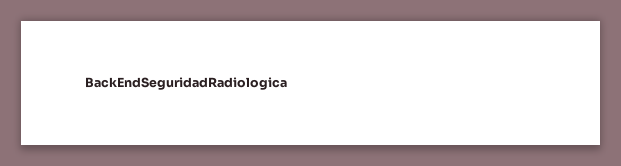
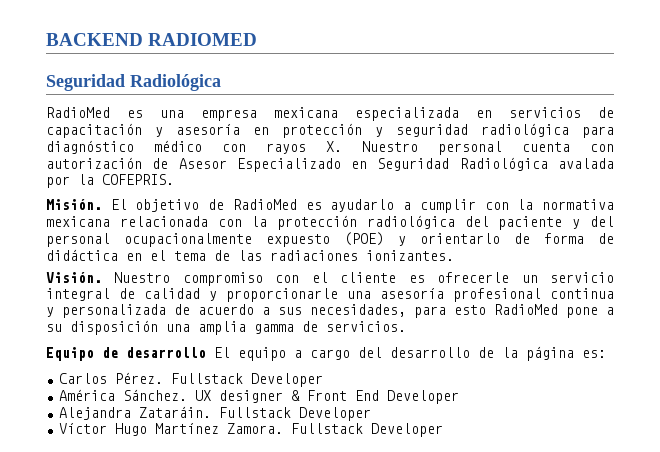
[85,77,287,90] BackEndSeguridadRadiologica -> [46,33,258,46] [46,74,221,91] [46,107,614,121] [46,123,614,138] [46,140,614,155] [46,157,614,172] [46,174,174,188] [46,199,615,213] [46,215,614,230] [46,232,614,247] [46,249,454,261] [46,272,614,286] [46,288,614,302] [46,304,614,318] [46,320,406,335] [46,346,606,361] [58,372,323,387] [58,389,459,404] [58,406,371,421] [58,423,443,437] BACKEND RADIOMED // Seguridad Radiológica // RadioMed es una empresa mexicana especializada en servicios de capacitación y asesoría en protección y seguridad radiológica para diagnóstico médico con rayos X. Nuestro personal cuenta con autorización de Asesor Especializado en Seguridad Radiológica avalada por la COFEPRIS. // Misión. El objetivo de RadioMed es ayudarlo a cumplir con la normativa mexicana relacionada con la protección radiológica del paciente y del personal ocupacionalmente expuesto (POE) y orientarlo de forma de didáctica en el tema de las radiaciones ionizantes. // Visión. Nuestro compromiso con el cliente es ofrecerle un servicio integral de calidad y proporcionarle una asesoría profesional continua y personalizada de acuerdo a sus necesidades, para esto RadioMed pone a su disposición una amplia gamma de servicios. // Equipo de desarrollo El equipo a cargo del desarrollo de la página es: // Carlos Pérez. Fullstack Developer // América Sánchez. UX designer & Front End Developer // Alejandra Zataráin. Fullstack Developer // Víctor Hugo Martínez Zamora. Fullstack Developer

